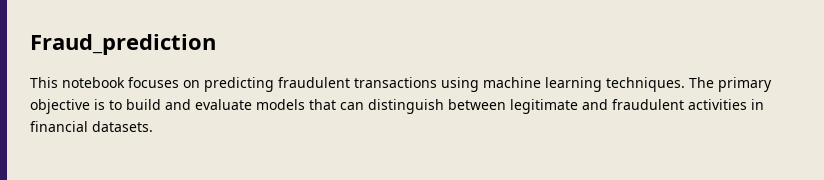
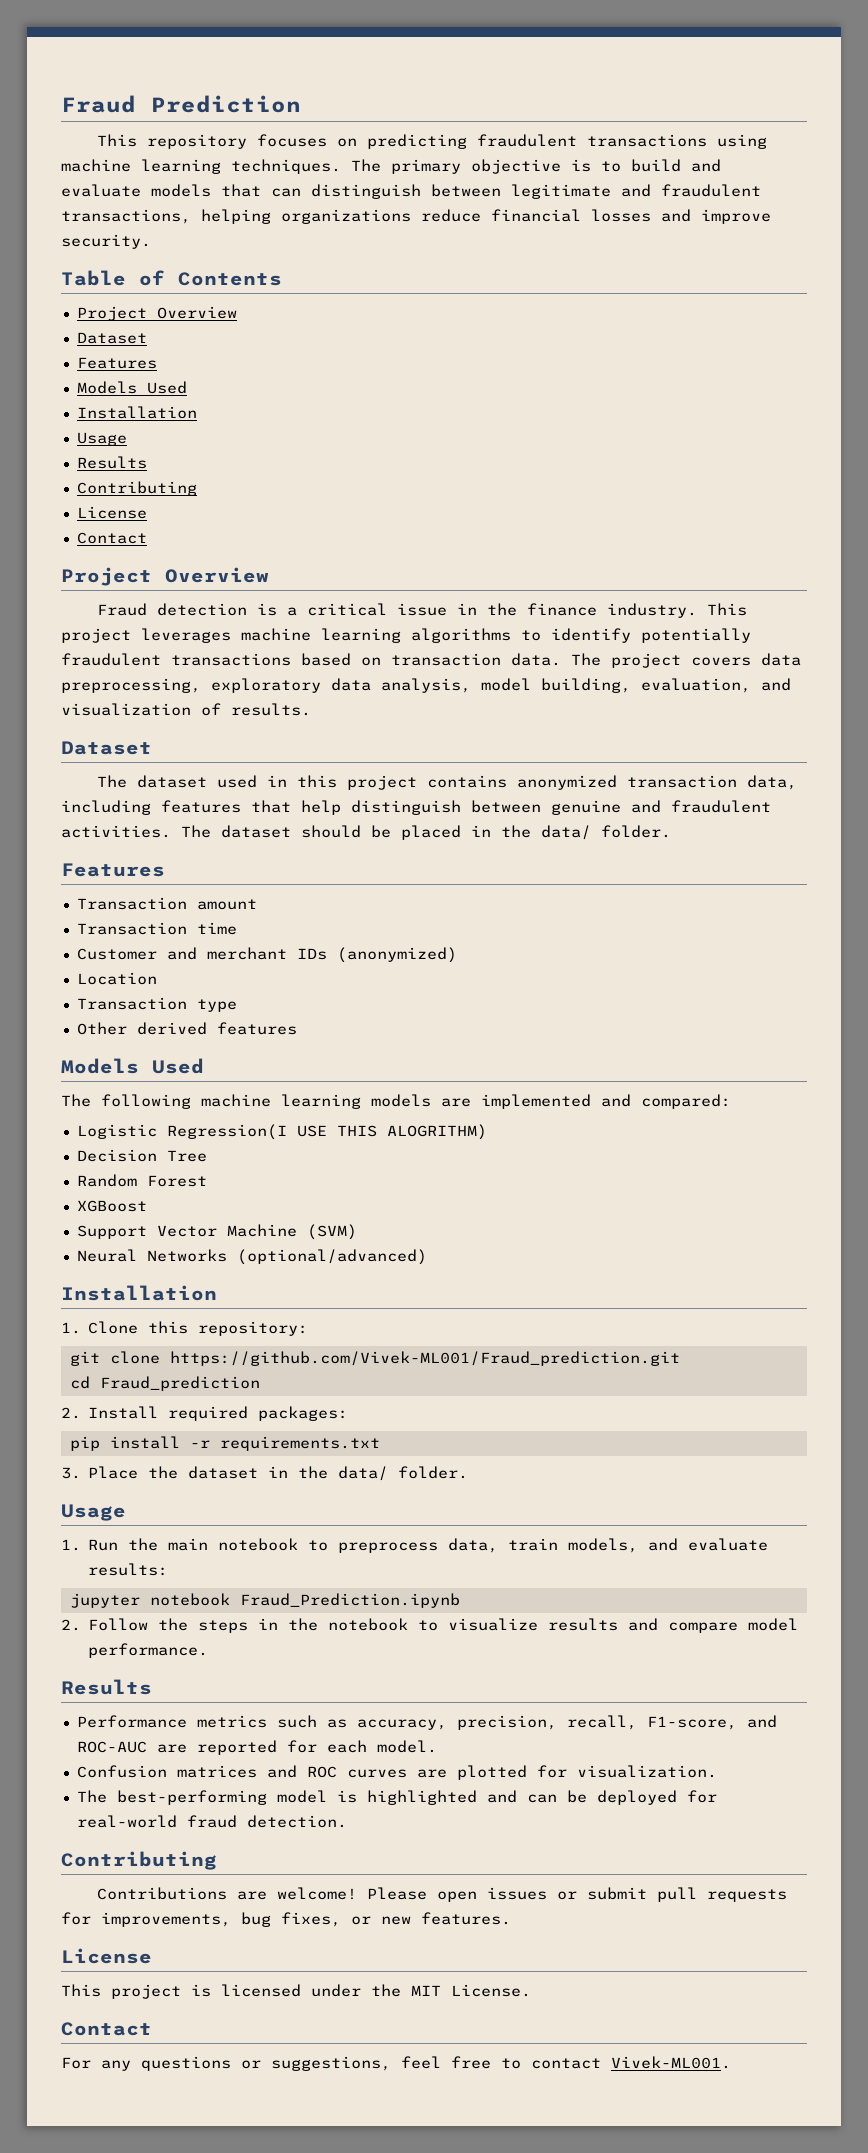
[30,34,216,55] [30,77,125,88] Fraud_prediction // This notebook -> [61,95,301,113] [96,134,247,149] Fraud Prediction // This repository
[688,99,764,110] [30,121,153,132] activities in financial datasets. -> [61,209,771,224] [61,234,151,249] [61,270,282,286] [76,306,237,321] [76,332,147,344] [76,357,157,369] [76,381,187,394] [76,406,197,419] [76,432,127,446] [76,456,147,469] [76,481,197,496] [76,506,147,519] [76,532,147,544] [61,567,269,586] [96,603,747,618] [61,628,751,643] [61,653,801,668] [61,678,791,693] [61,703,311,716] [61,741,152,755] [96,775,797,790] [61,800,771,815] [61,825,671,840] [61,863,165,877] [76,897,257,910] [76,922,237,935] [76,947,457,963] [76,972,157,985] [76,997,237,1012] [76,1022,297,1035] [61,1058,204,1074] [61,1094,731,1109] [76,1124,487,1140] [76,1149,207,1162] [76,1174,207,1187] [76,1200,147,1212] [76,1224,357,1240] [76,1249,427,1265] [61,1285,217,1301] [61,1321,309,1336] [69,1351,680,1366] [69,1376,260,1391] [61,1406,349,1421] [69,1436,380,1451] [61,1466,469,1481] [61,1504,126,1521] [61,1538,769,1553] [88,1563,169,1576] [69,1593,460,1608] [61,1618,799,1633] [88,1643,209,1658] [61,1679,152,1695] [76,1715,777,1730] [76,1740,437,1755] [76,1765,717,1780] [76,1790,717,1805] [76,1815,347,1828] [61,1851,217,1870] [96,1887,787,1902] [61,1912,511,1927] [61,1948,152,1964] [61,1984,531,1999] [61,2022,152,2036] [61,2056,731,2071] transactions, helping organizations reduce financial losses and improve security. // Table of Contents // Project Overview // Dataset // Features // Models Used // Installation // Usage // Results // Contributing // License // Contact // Project Overview // Fraud detection is a critical issue in the finance industry. This project leverages machine learning algorithms to identify potentially fraudulent transactions based on transaction data. The project covers data preprocessing, exploratory data analysis, model building, evaluation, and visualization of results. // Dataset // The dataset used in this project contains anonymized transaction data, including features that help distinguish between genuine and fraudulent activities. The dataset should be placed in the data/ folder. // Features // Transaction amount // Transaction time // Customer and merchant IDs (anonymized) // Location // Transaction type // Other derived features // Models Used // The following machine learning models are implemented and compared: // Logistic Regression(I USE THIS ALOGRITHM) // Decision Tree // Random Forest // XGBoost // Support Vector Machine (SVM) // Neural Networks (optional/advanced) // Installation // 1. Clone this repository: // git clone https://github.com/Vivek-ML001/Fraud_prediction.git // cd Fraud_prediction // 2. Install required packages: // pip install -r requirements.txt // 3. Place the dataset in the data/ folder. // Usage // 1. Run the main notebook to preprocess data, train models, and evaluate results: // jupyter notebook Fraud_Prediction.ipynb // 2. Follow the steps in the notebook to visualize results and compare model performance. // Results // Performance metrics such as accuracy, precision, recall, F1-score, and ROC-AUC are reported for each model. // Confusion matrices and ROC curves are plotted for visualization. // The best-performing model is highlighted and can be deployed for real-world fraud detection. // Contributing // Contributions are welcome! Please open issues or submit pull requests for improvements, bug fixes, or new features. // License // This project is licensed under the MIT License. // Contact // For any questions or suggestions, feel free to contact Vivek-ML001.

